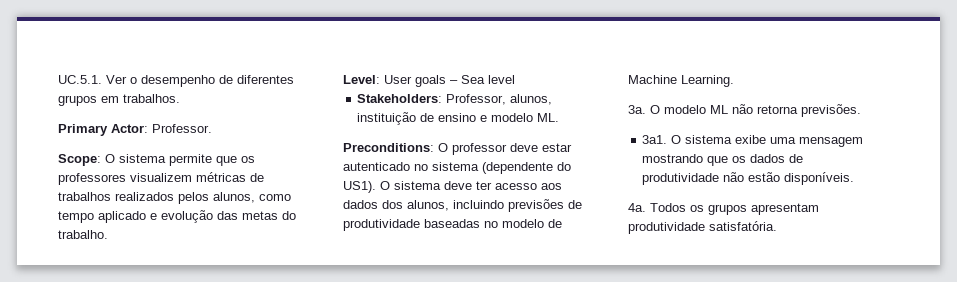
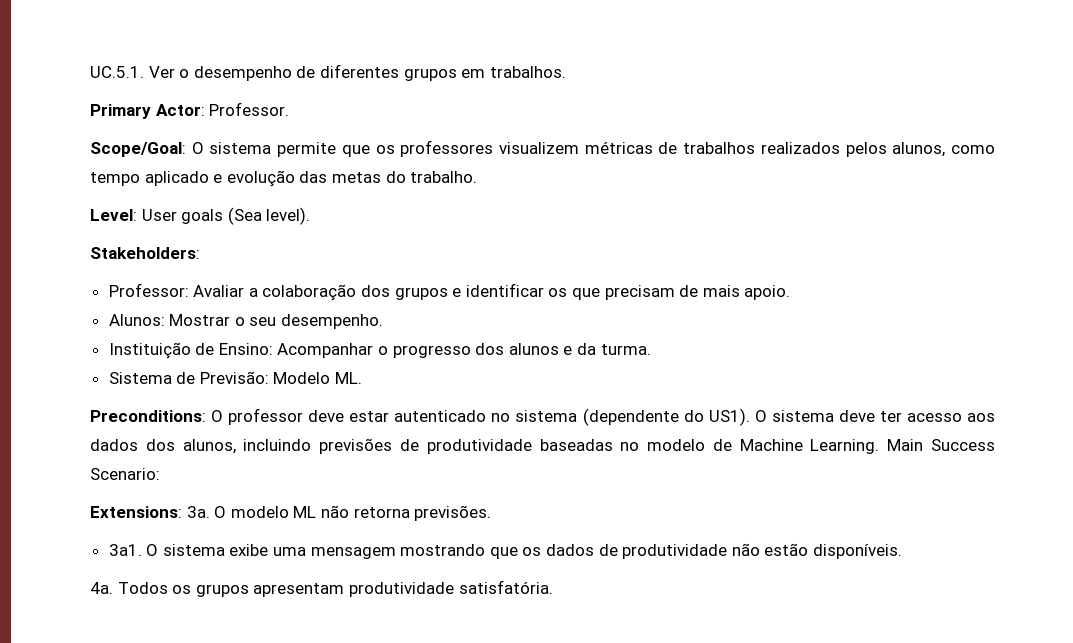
[58,154,101,166] Scope: -> [90,142,186,157] Scope/Goal:
[450,75,515,84] [357,94,553,105] [357,112,534,125] – Sea level // Stakeholders: Professor, alunos, instituição de ensino e modelo -> [227,207,311,225] [90,247,200,259] [108,283,791,301] [108,314,384,329] [108,342,651,359] [108,371,331,384] (Sea level). // Stakeholders: // Professor: Avaliar a colaboração dos grupos e identificar os que precisam de mais apoio. // Alunos: Mostrar o seu desempenho. // Instituição de Ensino: Acompanhar o progresso dos alunos e da turma. // Sistema de Previsão: Modelo
(734, 81) // -> [887,439,996,451] [90,468,160,480] [90,506,182,518] Main Success Scenario: // Extensions:

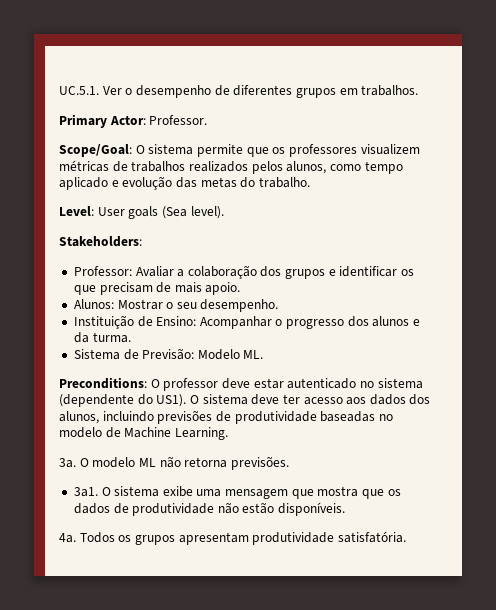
[887,439,996,451] [90,468,160,480] [90,506,182,518] Main Success Scenario: // Extensions: -> (228, 433) //
[400,544,486,556] mostrando -> [291,486,359,499] que mostra

